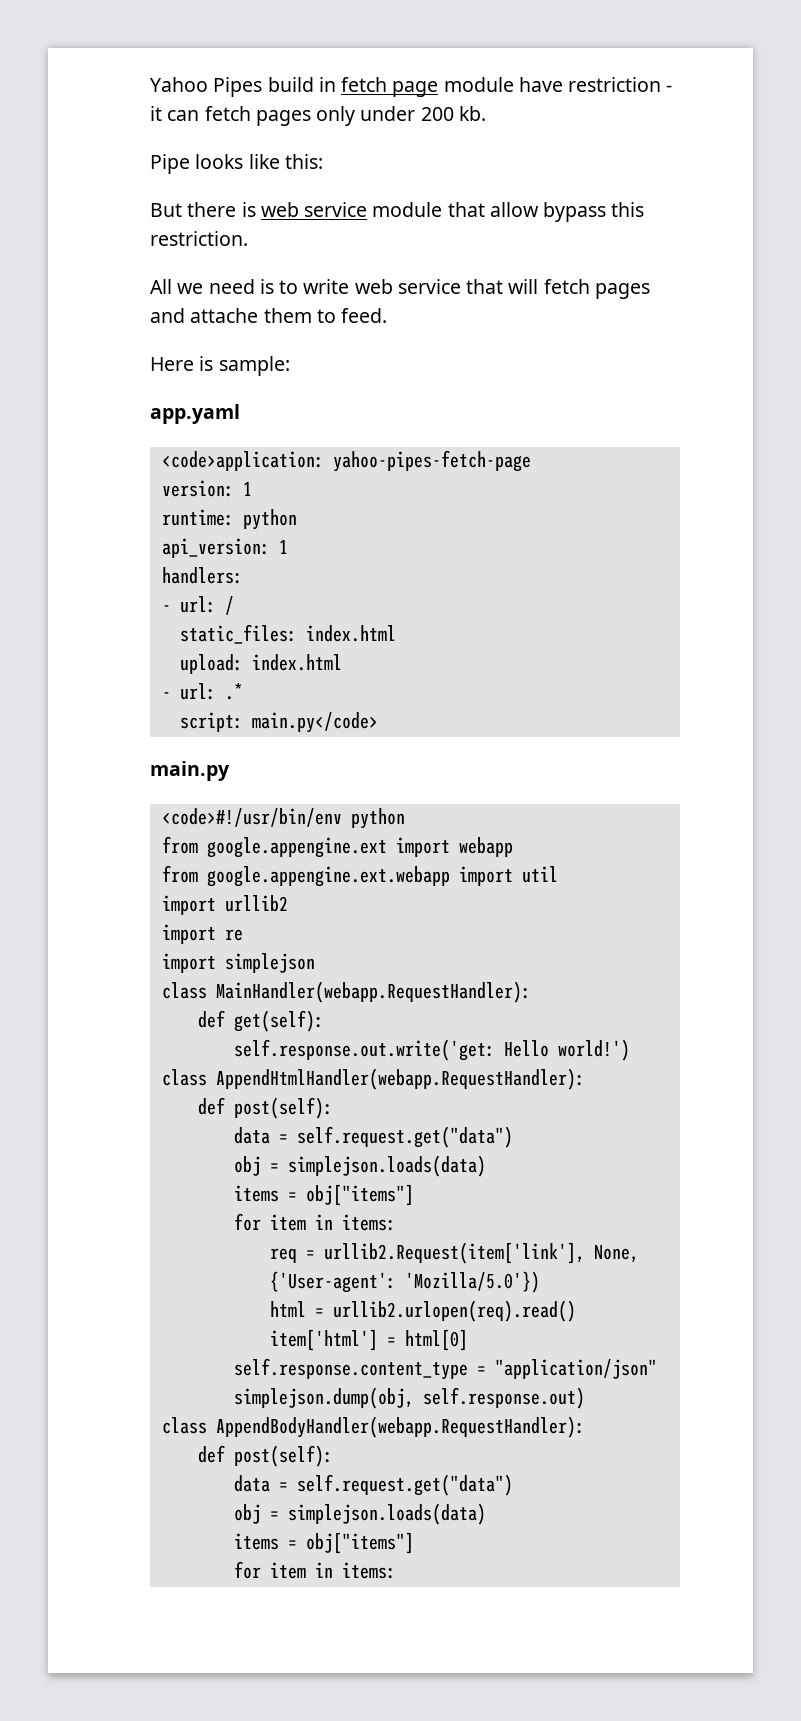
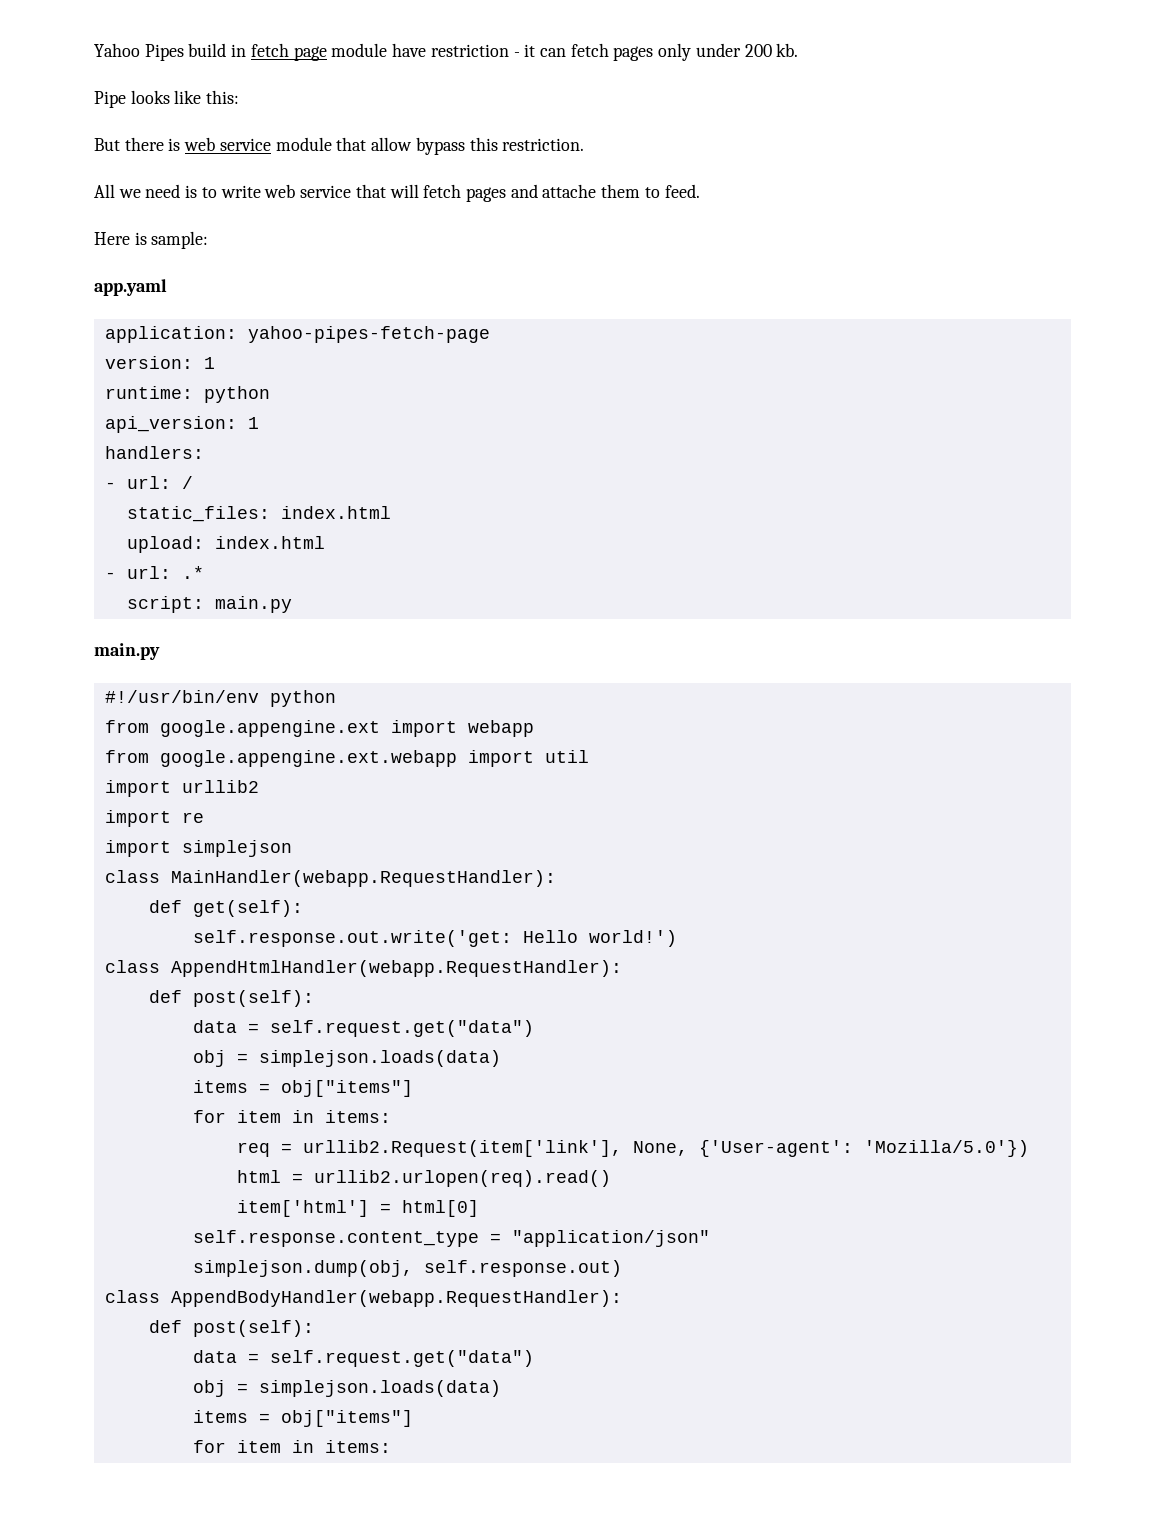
[161,451,324,471] <code>application: -> [104,326,237,343] application:
[251,712,378,733] [150,761,230,781] [161,808,342,827] main.py</code> // main.py // <code>#!/usr/bin/env -> [214,596,292,613] [94,643,160,660] [104,690,259,703] main.py // main.py // #!/usr/bin/env

